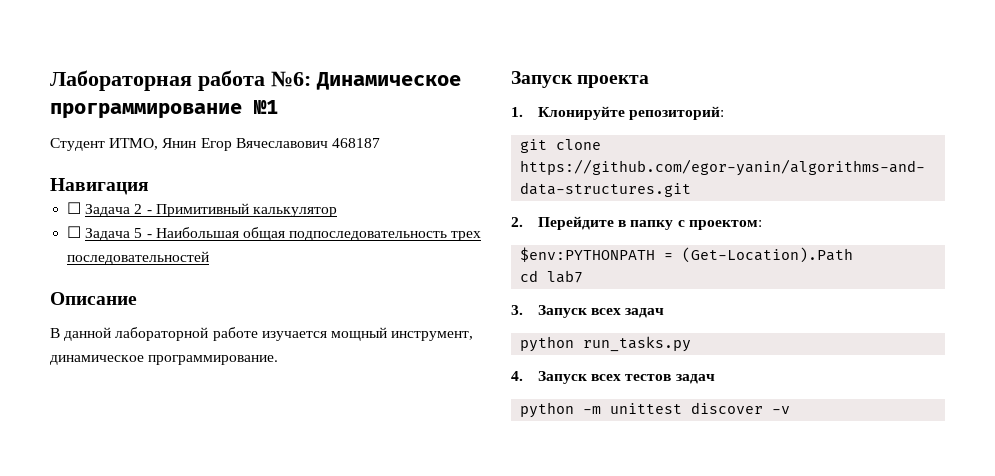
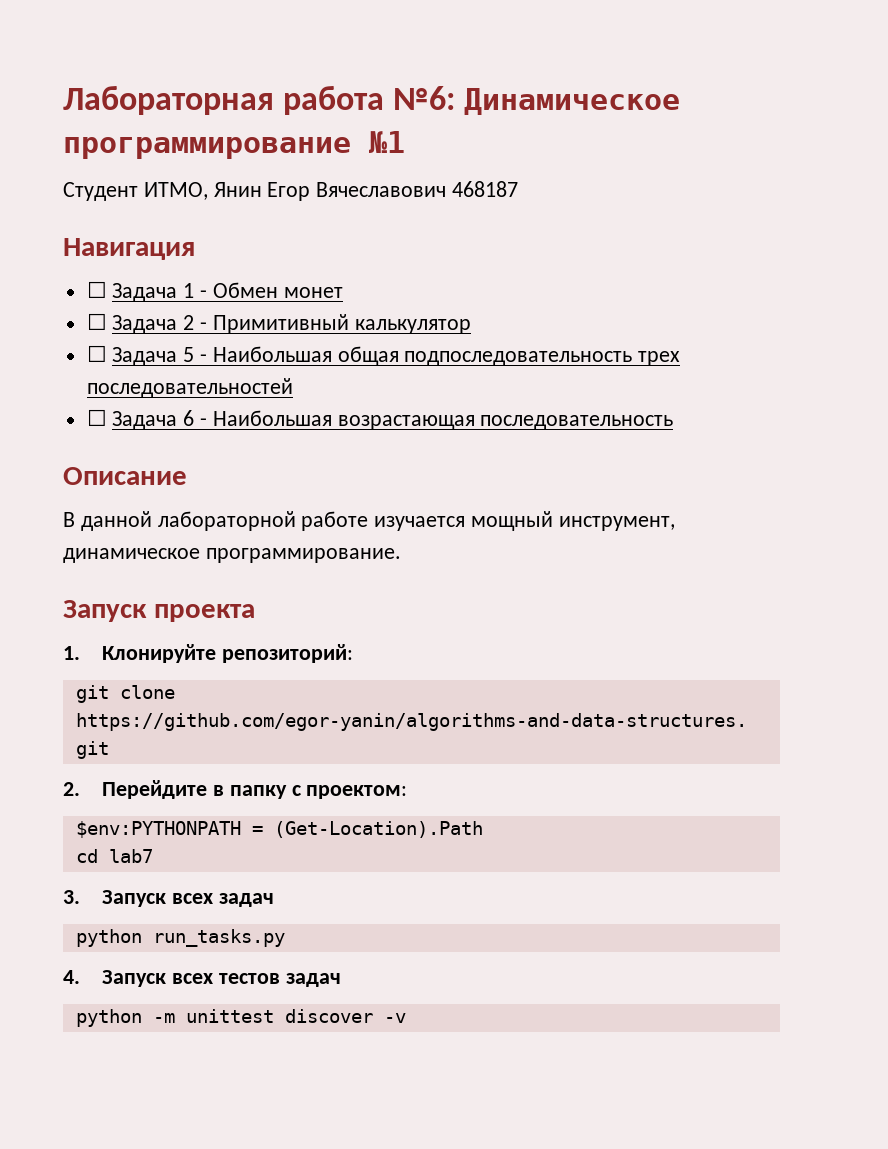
(149, 186) none -> [86,281,343,302] // ☐ Задача 1 - Обмен монет
(210, 258) none -> [86,409,674,430] // ☐ Задача 6 - Наибольшая возрастающая последовательность

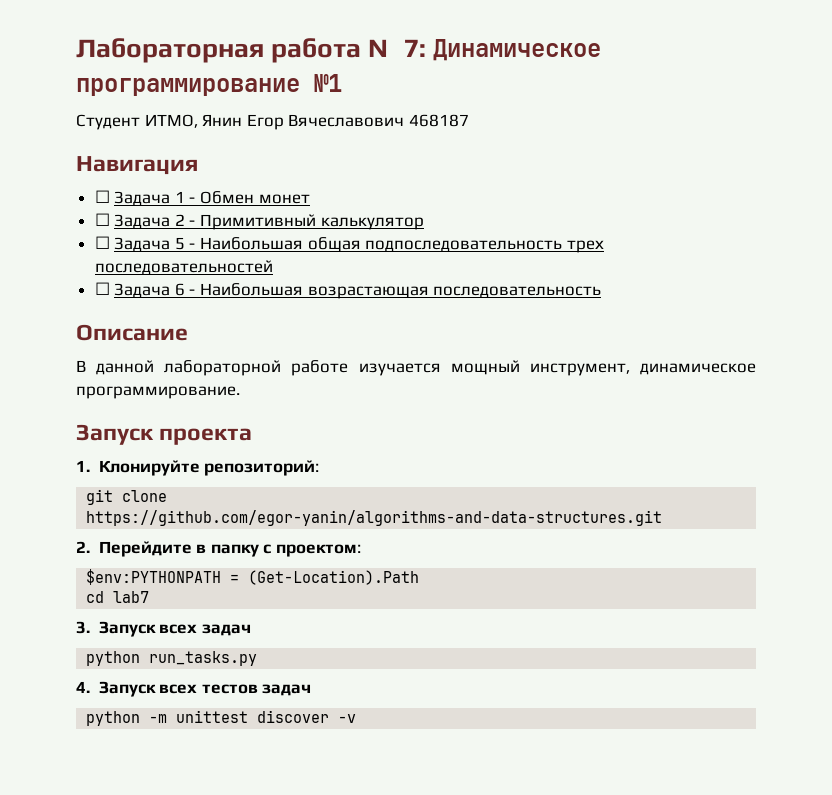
[393,86,456,110] №6: -> [368,39,427,57] №7:

